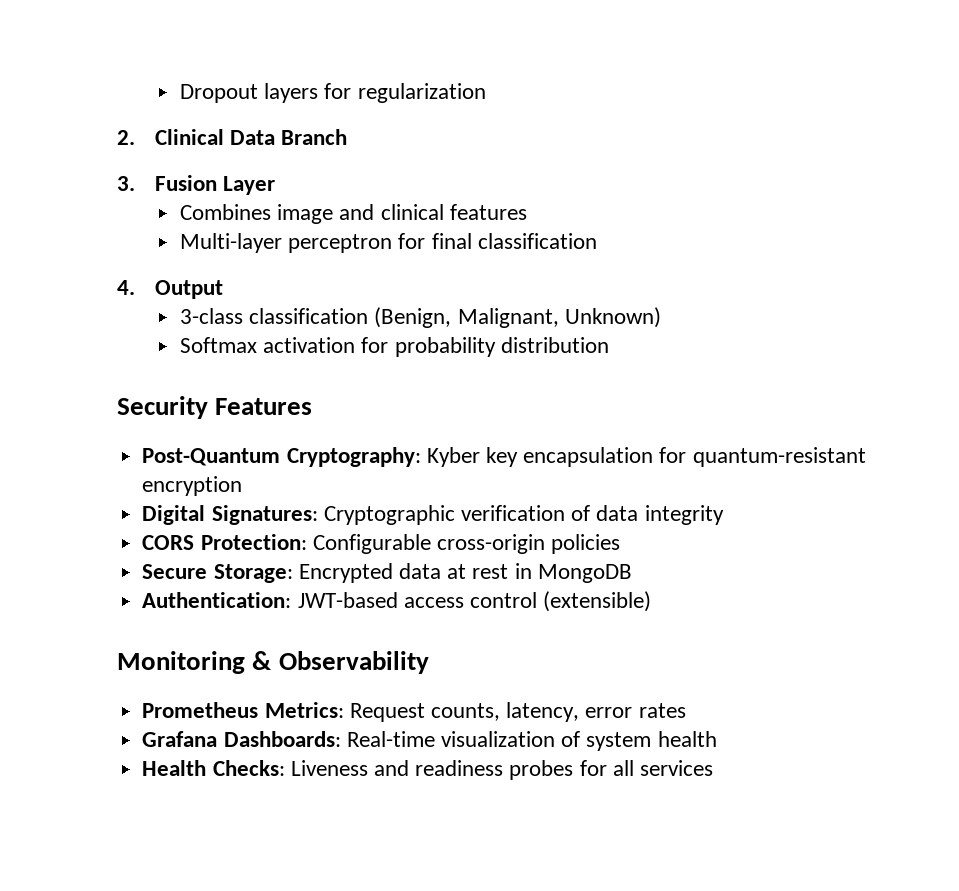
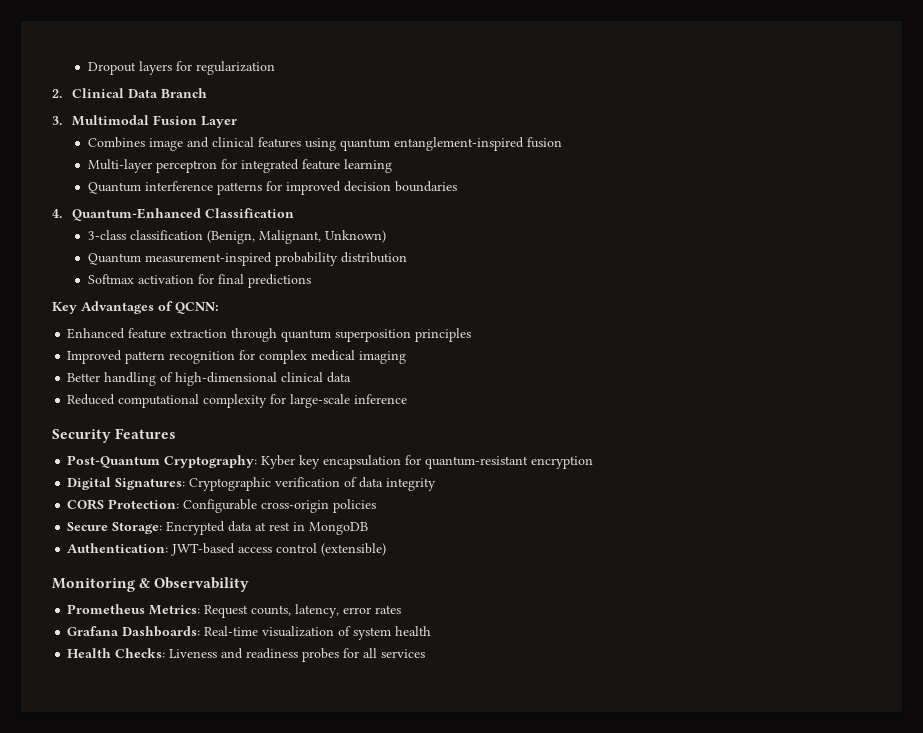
(135, 183) none -> [72,115,150,126] Multimodal
(527, 212) none -> [304,137,562,151] using quantum entanglement-inspired fusion
[431,233,597,249] final classification -> [240,159,392,173] [87,181,457,195] integrated feature learning // Quantum interference patterns for improved decision boundaries
[154,280,223,299] Output -> [72,208,295,221] Quantum-Enhanced Classification
(661, 317) none -> [87,252,407,266] // Quantum measurement-inspired probability distribution
[394,337,609,357] probability distribution -> [217,274,311,288] [52,301,219,314] [67,328,472,342] [67,350,407,364] [67,372,352,386] [67,394,408,408] final predictions // Key Advantages of QCNN: // Enhanced feature extraction through quantum superposition principles // Improved pattern recognition for complex medical imaging // Better handling of high-dimensional clinical data // Reduced computational complexity for large-scale inference

